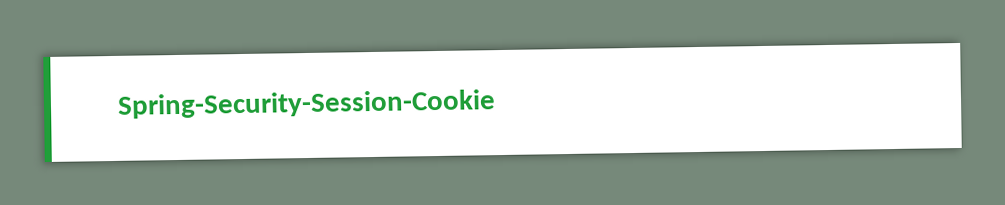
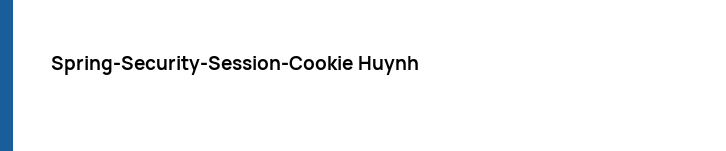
(496, 104) none -> [358,56,420,75] Huynh

